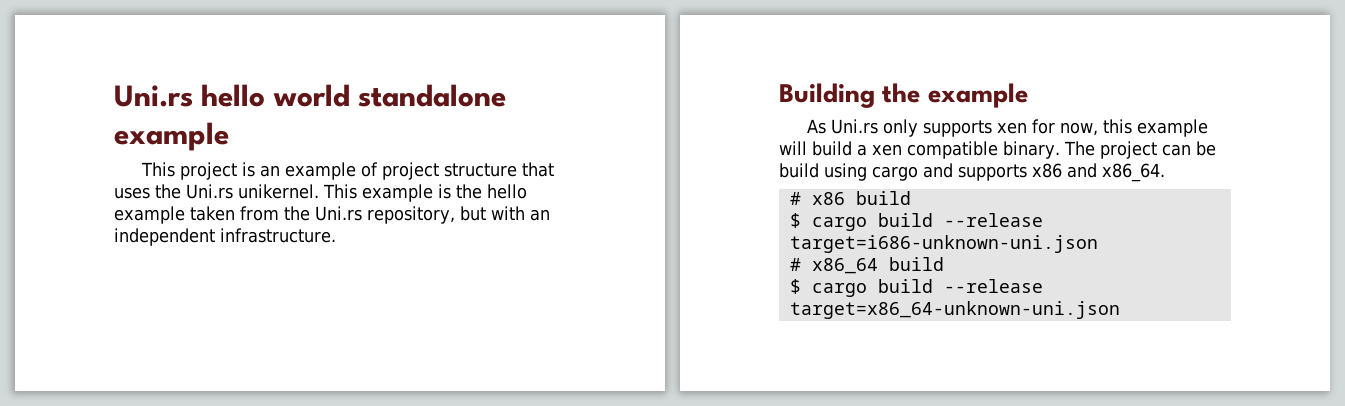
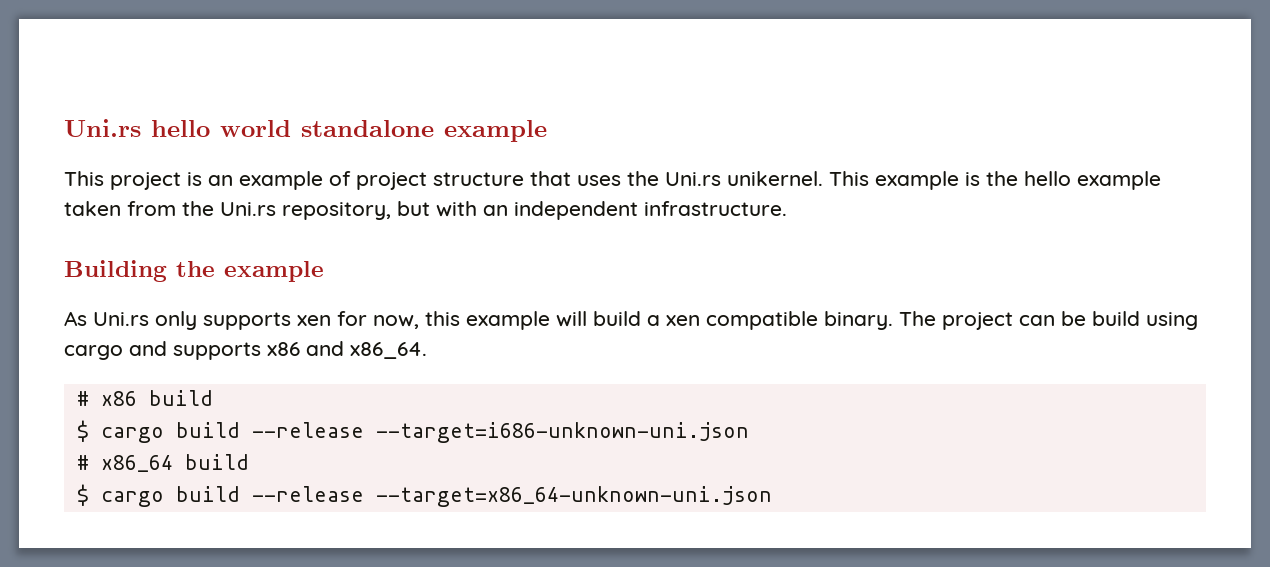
[789,235,1098,253] target=i686-unknown-uni.json -> [375,422,749,443] --target=i686-unknown-uni.json
[789,301,1120,319] target=x86_64-unknown-uni.json -> [375,486,772,507] --target=x86_64-unknown-uni.json

